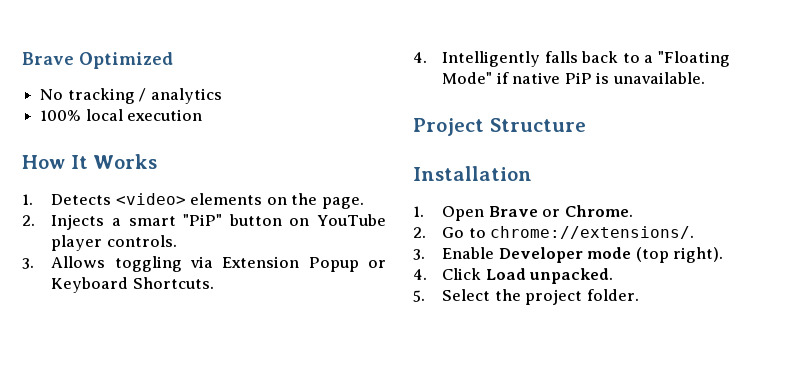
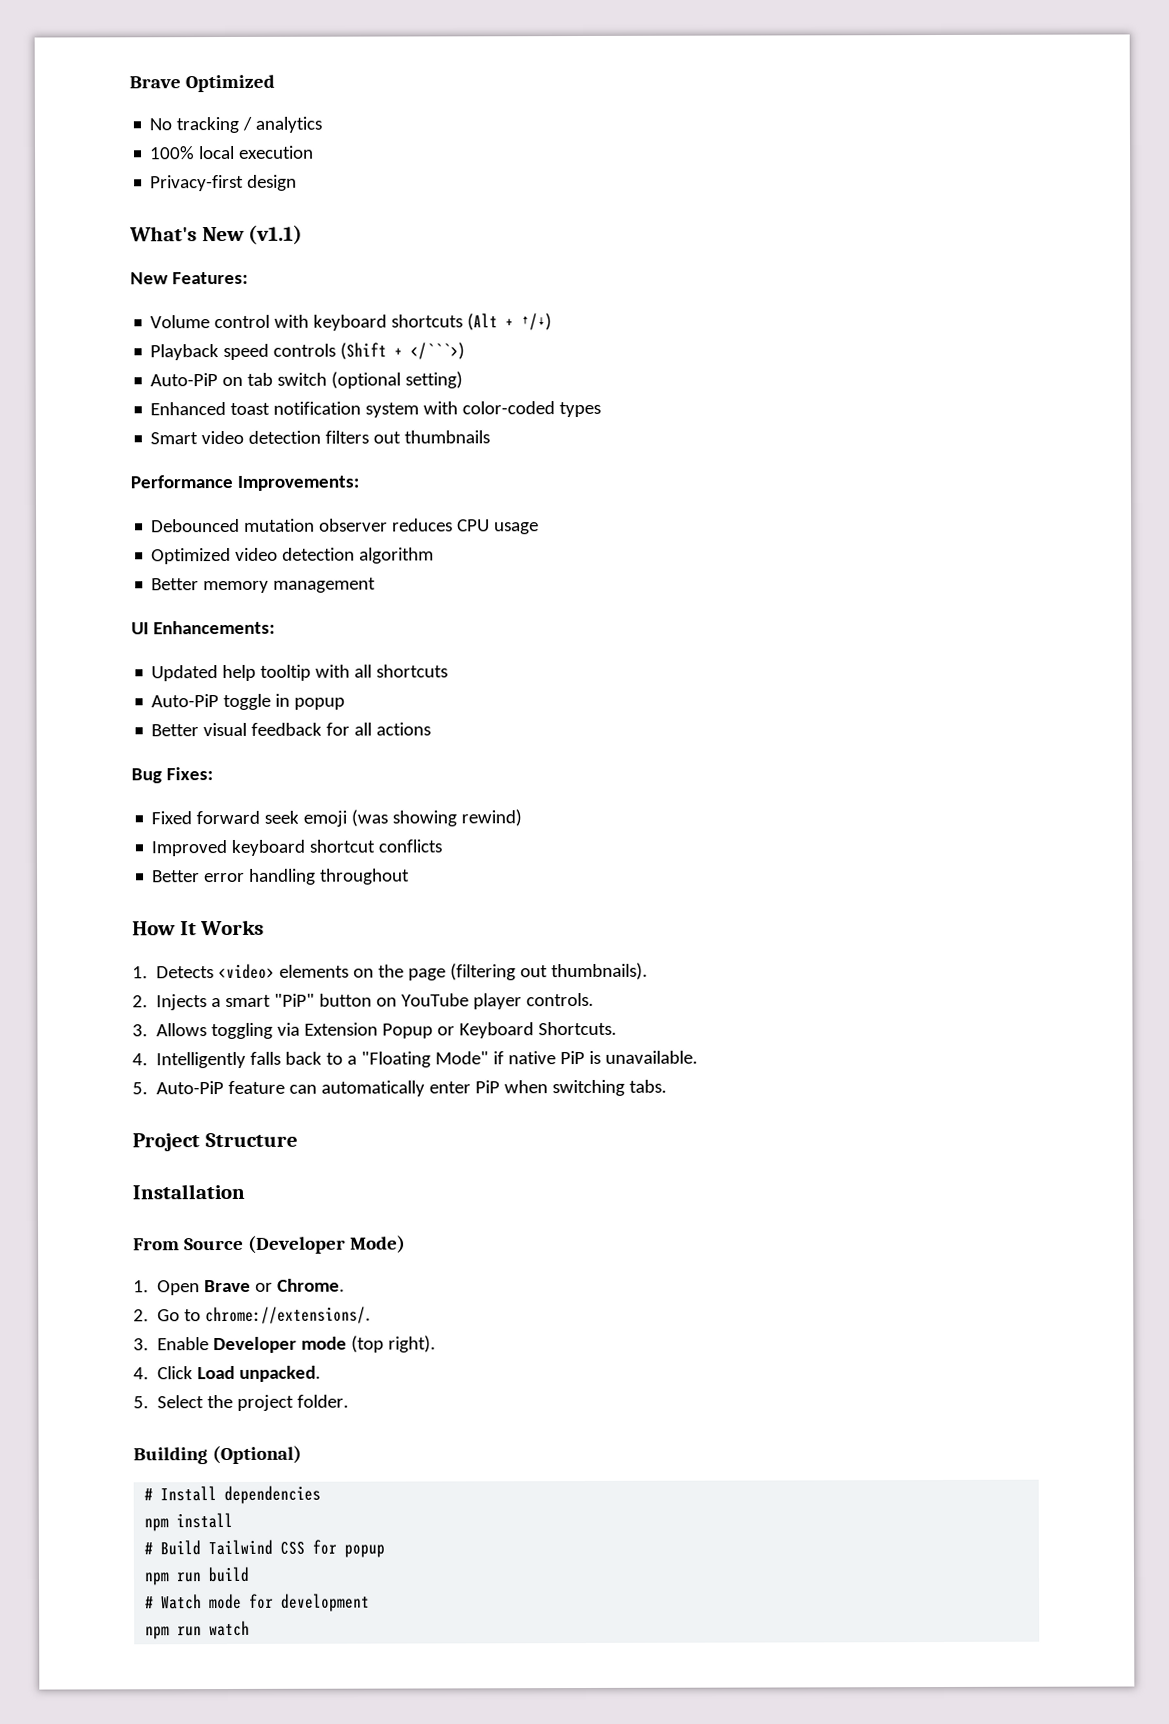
(203, 115) none -> [150,174,298,192] [129,224,304,245] [130,271,248,285] [150,313,553,331] [150,342,466,361] [150,371,464,389] [150,401,602,418] [150,430,491,445] [130,474,359,491] [151,518,540,535] [151,547,435,565] [151,577,377,594] [131,620,275,635] [151,664,449,682] [151,693,346,711] [151,722,432,737] [131,767,213,784] [151,809,523,827] [151,839,443,857] [152,868,411,885] // Privacy-first design // What's New (v1.1) // New Features: // Volume control with keyboard shortcuts (Alt + ↑/↓) // Playback speed controls (Shift + </```>) // Auto-PiP on tab switch (optional setting) // Enhanced toast notification system with color-coded types // Smart video detection filters out thumbnails // Performance Improvements: // Debounced mutation observer reduces CPU usage // Optimized video detection algorithm // Better memory management // UI Enhancements: // Updated help tooltip with all shortcuts // Auto-PiP toggle in popup // Better visual feedback for all actions // Bug Fixes: // Fixed forward seek emoji (was showing rewind) // Improved keyboard shortcut conflicts // Better error handling throughout
[321,197,364,209] page. -> [408,962,649,981] page (filtering out thumbnails).
(705, 78) none -> [132,1079,668,1097] // 5. Auto-PiP feature can automatically enter PiP when switching tabs.
(532, 173) none -> [133,1235,407,1254] // From Source (Developer Mode)
(639, 295) none -> [133,1445,303,1465] [144,1485,322,1505] [144,1512,234,1532] [144,1539,386,1558] [144,1566,251,1586] [145,1593,371,1612] [145,1620,251,1640] // Building (Optional) // # Install dependencies // npm install // # Build Tailwind CSS for popup // npm run build // # Watch mode for development // npm run watch

